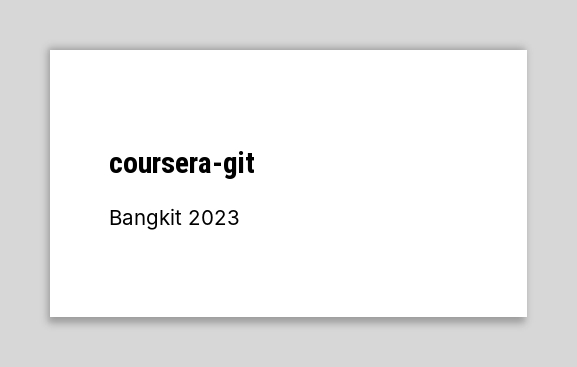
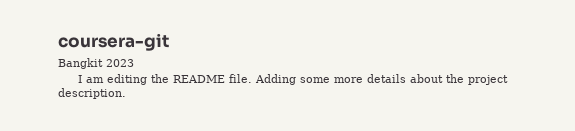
(240, 217) none -> [78,74,509,85] [58,88,126,99] // I am editing the README file. Adding some more details about the project description.

